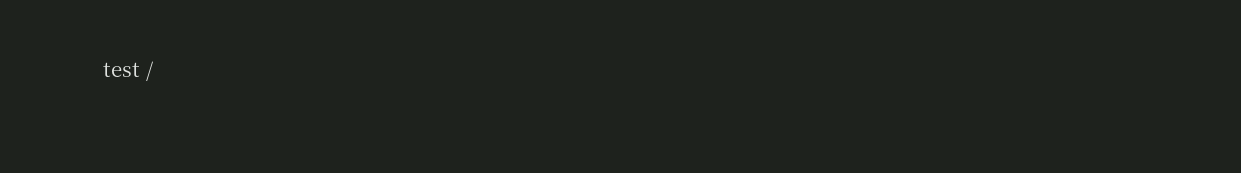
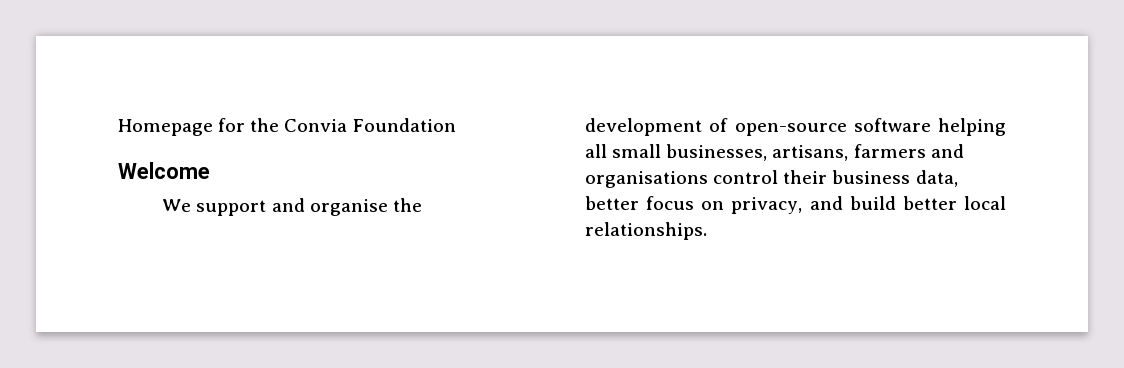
[103,61,154,81] test / -> [118,118,456,136] [118,162,210,179] [162,198,422,216] [585,118,1006,136] [585,144,964,161] [585,170,958,188] [585,196,1006,214] [585,222,707,240] Homepage for the Convia Foundation // Welcome // We support and organise the development of open-source software helping all small businesses, artisans, farmers and organisations control their business data, better focus on privacy, and build better local relationships.

